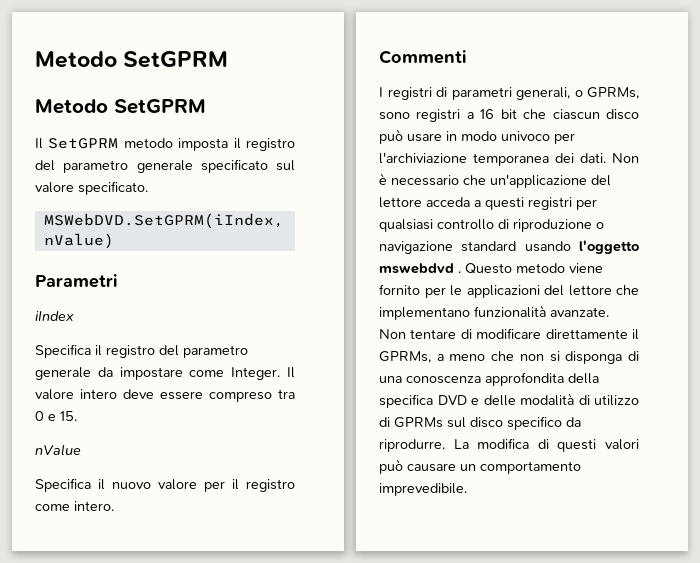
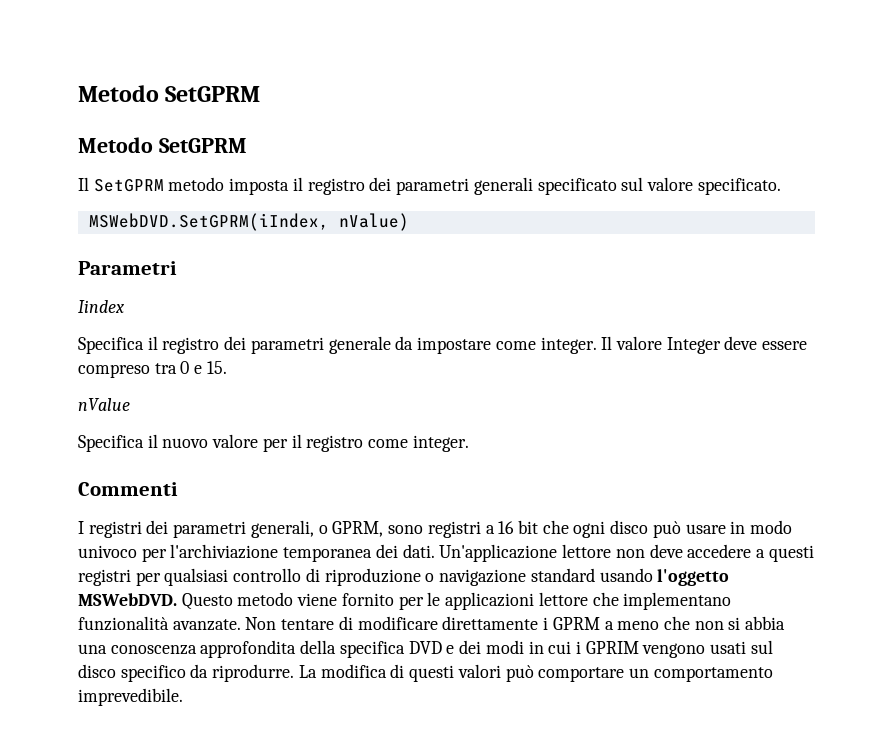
[35,160,193,173] del parametro generale -> [369,177,533,195] dei parametri generali
[35,311,74,321] iIndex -> [78,300,125,313] Iindex
[159,345,248,358] del parametro -> [224,336,324,354] dei parametri
[231,367,281,380] Integer. -> [540,337,597,354] integer.
[80,389,117,399] intero -> [666,337,721,354] Integer
[74,501,114,511] intero. -> [412,435,469,452] integer.
[436,87,447,97] di -> [146,520,169,534] dei
[587,87,639,99] GPRMs, -> [332,521,384,537] GPRM,
[552,109,600,120] ciascun -> [573,521,606,538] ogni
[612,153,639,163] [379,173,611,188] [379,197,470,208] Non è necessario che un'applicazione del lettore acceda -> [439,544,752,562] Un'applicazione lettore non deve accedere
[379,263,461,274] mswebdvd . -> [78,593,177,606] MSWebDVD.
[544,285,564,296] del -> (535, 601) none
[632,329,639,340] [379,351,431,363] il GPRMs, -> [543,617,600,630] i GPRM
[565,351,639,364] disponga di -> [745,616,786,630] abbia
[483,393,639,406] [379,417,443,428] delle modalità di utilizzo di GPRMs -> [459,640,747,658] dei modi in cui i GPRIM vengono usati
[407,463,456,472] causare -> [538,667,625,682] comportare

